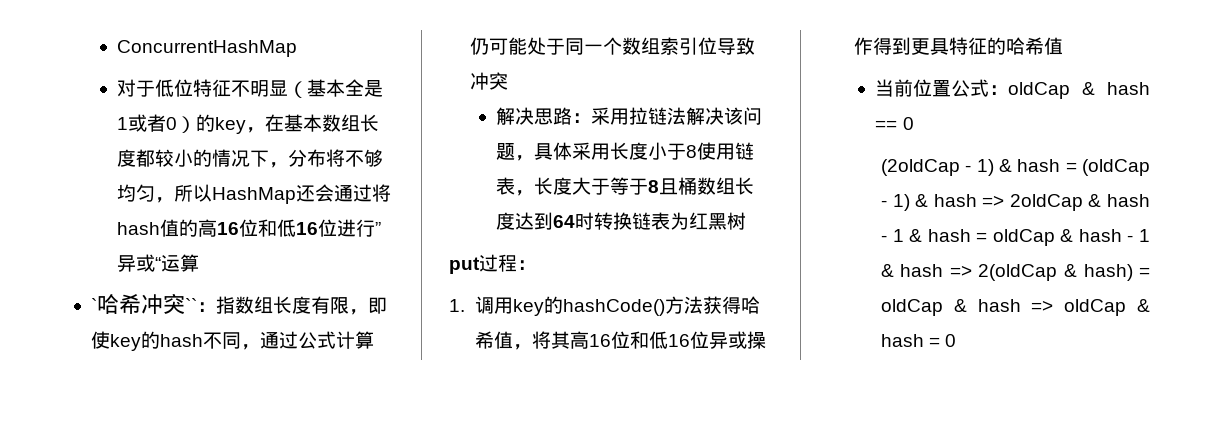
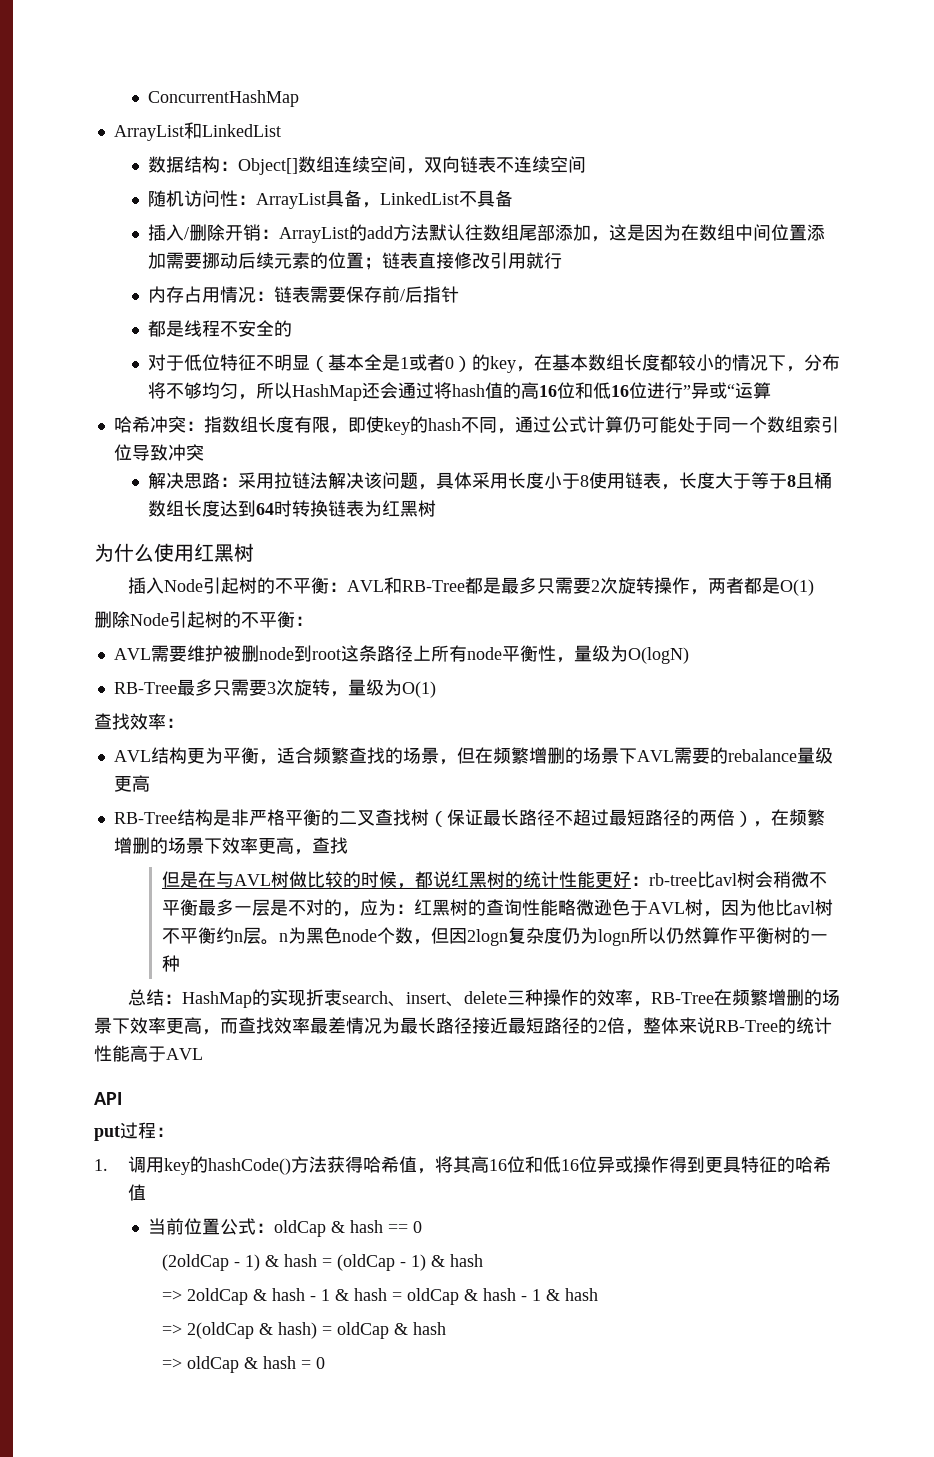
(298, 48) none -> [113,122,281,141] [147,156,586,175] [147,190,513,209] [147,224,825,243] [147,252,562,270] [147,286,459,303] [147,320,292,337] // ArrayList和LinkedList // 数据结构：Object[]数组连续空间，双向链表不连续空间 // 随机访问性：ArrayList具备，LinkedList不具备 // 插入/删除开销：ArrayList的add方法默认往数组尾部添加，这是因为在数组中间位置添加需要挪动后续元素的位置；链表直接修改引用就行 // 内存占用情况：链表需要保存前/后指针 // 都是线程不安全的
[90,298,97,312] ` -> (771, 390) none
[184,298,197,312] `` -> (186, 424) none
(747, 221) none -> [94,543,254,562] [127,577,814,596] [94,611,313,628] [113,645,689,664] [113,679,436,698] [94,713,184,730] [113,747,833,765] [113,775,150,792] [113,809,825,827] [113,837,348,855] [162,871,828,889] [162,899,834,917] [162,927,829,946] [162,955,181,972] [127,989,840,1008] [94,1017,832,1035] [94,1045,203,1062] [94,1092,122,1105] // 为什么使用红黑树 // 插入Node引起树的不平衡：AVL和RB-Tree都是最多只需要2次旋转操作，两者都是O(1) // 删除Node引起树的不平衡： // AVL需要维护被删node到root这条路径上所有node平衡性，量级为O(logN) // RB-Tree最多只需要3次旋转，量级为O(1) // 查找效率： // AVL结构更为平衡，适合频繁查找的场景，但在频繁增删的场景下AVL需要的rebalance量级更高 // RB-Tree结构是非严格平衡的二叉查找树（保证最长路径不超过最短路径的两倍），在频繁增删的场景下效率更高，查找 // 但是在与AVL树做比较的时候，都说红黑树的统计性能更好：rb-tree比avl树会稍微不平衡最多一层是不对的，应为：红黑树的查询性能略微逊色于AVL树，因为他比avl树不平衡约n层。n为黑色node个数，但因2logn复杂度仍为logn所以仍然算作平衡树的一种 // 总结：HashMap的实现折衷search、insert、delete三种操作的效率，RB-Tree在频繁增删的场景下效率更高，而查找效率最差情况为最长路径接近最短路径的2倍，整体来说RB-Tree的统计性能高于AVL // API
(977, 200) none -> (484, 1260) //
(944, 270) none -> (599, 1294) //
(1021, 305) none -> (447, 1328) //

